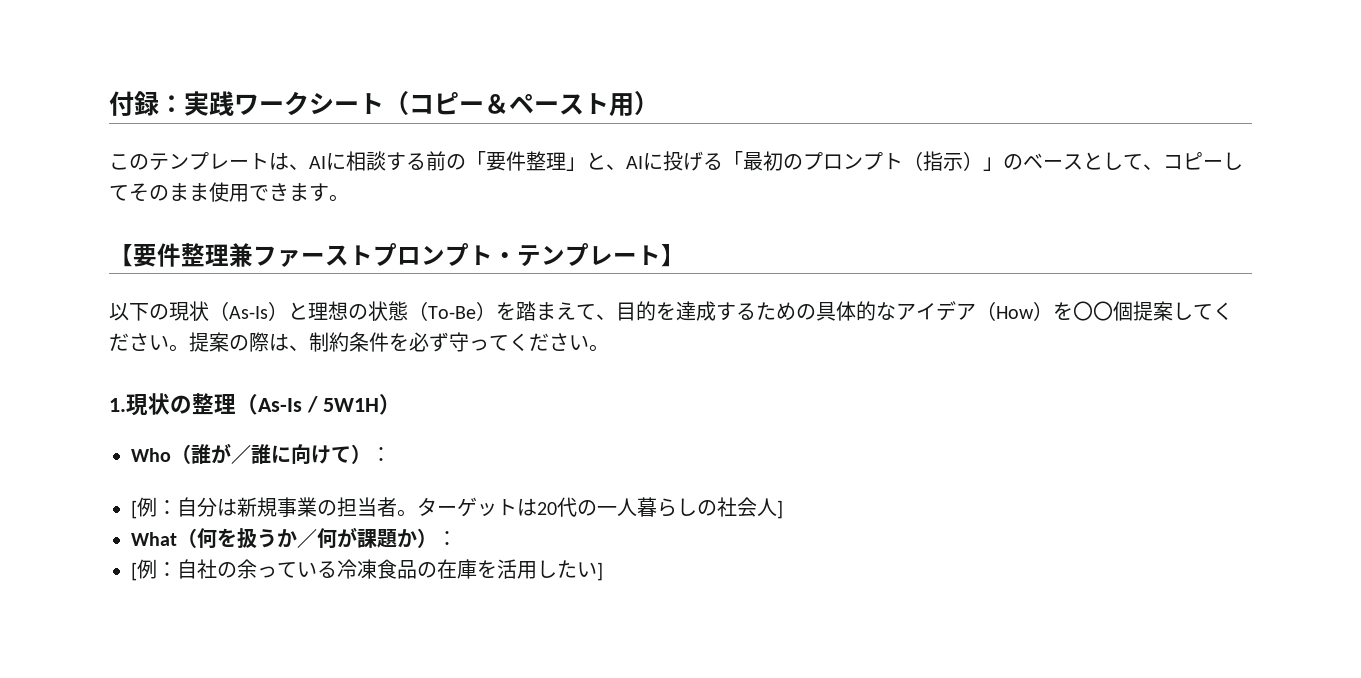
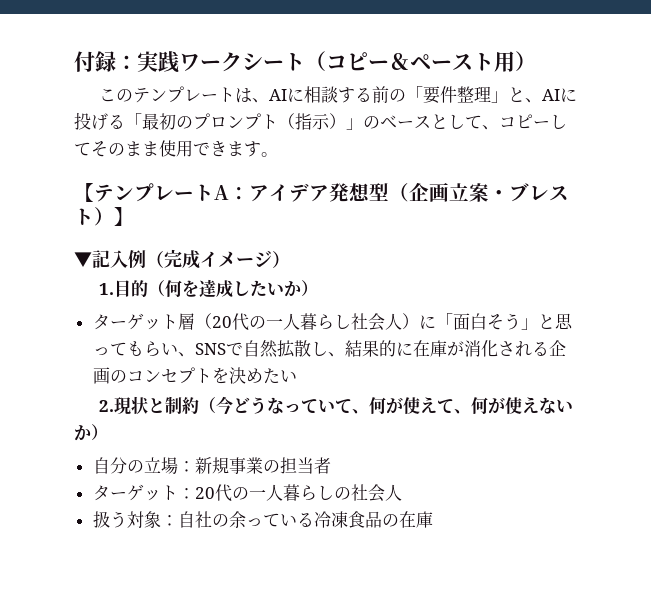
[133,243,685,267] [109,301,1233,321] [109,332,609,352] [109,393,401,416] [131,443,391,464] [131,497,237,519] 要件整理兼ファーストプロンプト・テンプレート】 // 以下の現状（As-Is）と理想の状態（To-Be）を踏まえて、目的を達成するための具体的なアイデア（How）を〇〇個提案してください。提案の際は、制約条件を必ず守ってください。 // 1.現状の整理（As-Is / 5W1H） // Who（誰が／誰に向けて）： // [例：自分は -> [94,182,569,202] [74,207,134,226] [74,249,290,269] [98,279,318,298] [92,313,573,331] [92,340,566,358] [92,367,297,384] [98,396,573,415] [74,424,108,441] [92,457,195,474] テンプレートA：アイデア発想型（企画立案・ブレスト）】 // ▼記入例（完成イメージ） // 1.目的（何を達成したいか） // ターゲット層（20代の一人暮らし社会人）に「面白そう」と思ってもらい、SNSで自然拡散し、結果的に在庫が消化される企画のコンセプトを決めたい // 2.現状と制約（今どうなっていて、何が使えて、何が使えないか） // 自分の立場：
[397,497,537,517] 。ターゲットは -> [92,484,195,501] // ターゲット：
[777,500,783,519] [131,527,457,549] [131,559,157,581] ] // What（何を扱うか／何が課題か）： // [例 -> [92,511,161,528] // 扱う対象
[477,559,603,581] を活用したい] -> (433, 519) none

